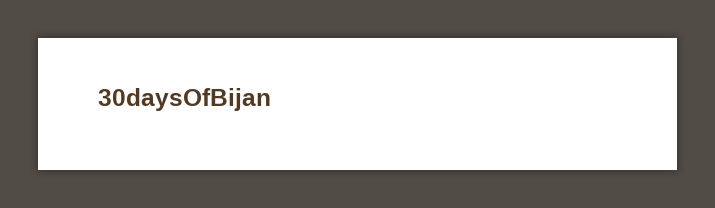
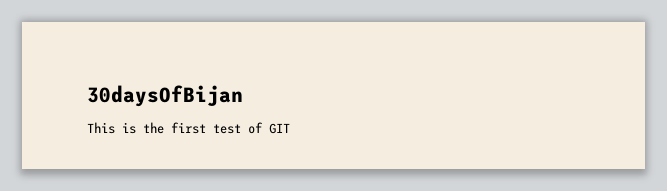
(271, 99) none -> [87,122,290,134] // This is the first test of GIT

